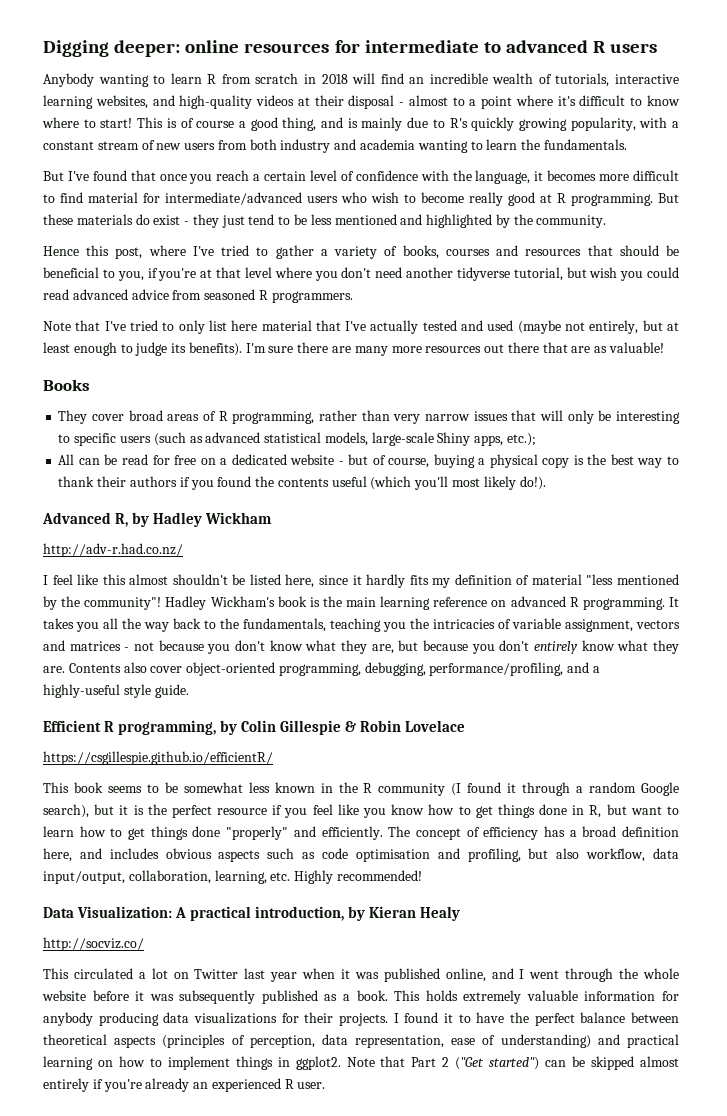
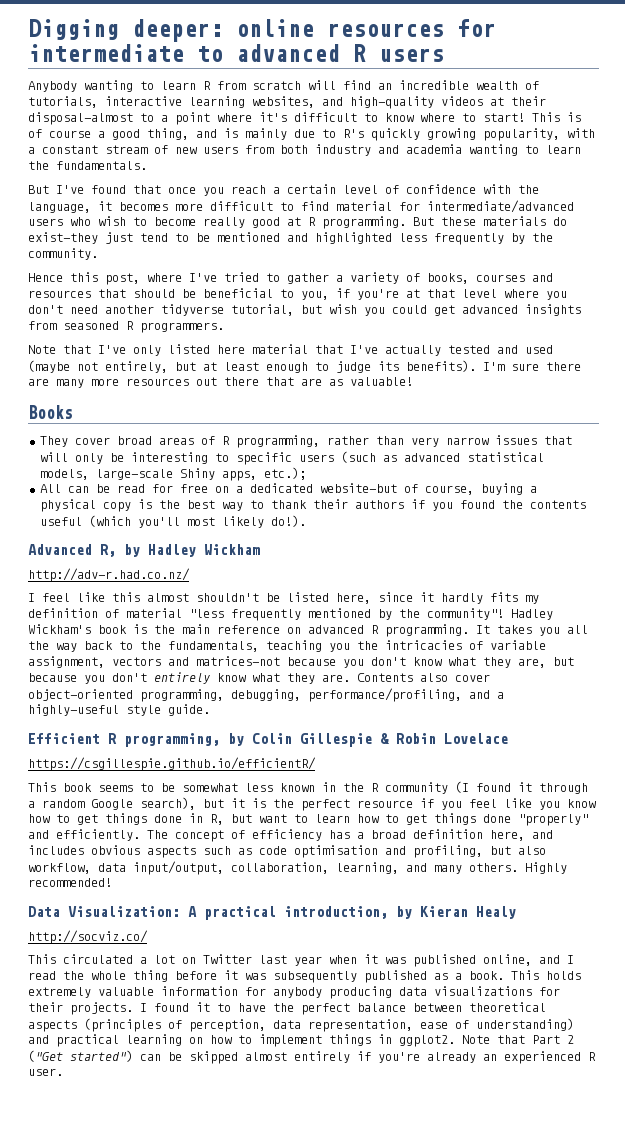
[303,74,348,84] in 2018 -> (301, 85) none
[348,95,448,109] disposal - almost -> [28,112,133,125] disposal—almost
[153,214,219,228] exist - they -> [28,232,98,244] exist—they
[310,214,332,225] less -> (210, 237) none
(493, 221) none -> [399,233,504,245] less frequently
[43,289,169,300] read advanced advice -> [434,304,581,316] get advanced insights
[129,320,227,334] tried to only list -> [133,344,210,356] only listed
[290,454,369,465] website - but -> [319,483,397,493] website—but
(614, 579) none -> [231,609,301,621] frequently
[380,596,431,610] learning -> (210, 629) none
[69,641,154,651] matrices - not -> [196,656,280,666] matrices—not
[270,872,291,881] etc. -> [406,863,518,874] and many others.
[529,968,614,982] went through -> [28,971,56,980] read
[42,990,86,1001] website -> [133,970,168,982] thing

